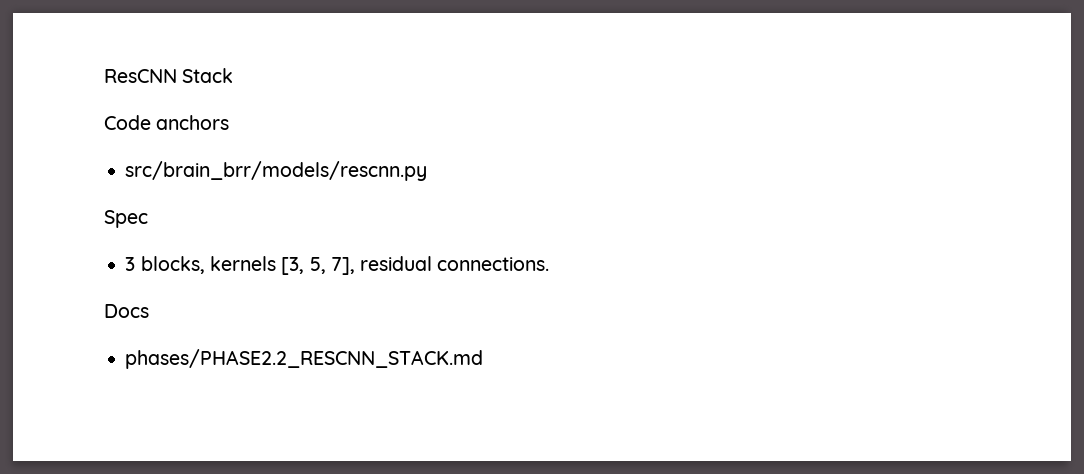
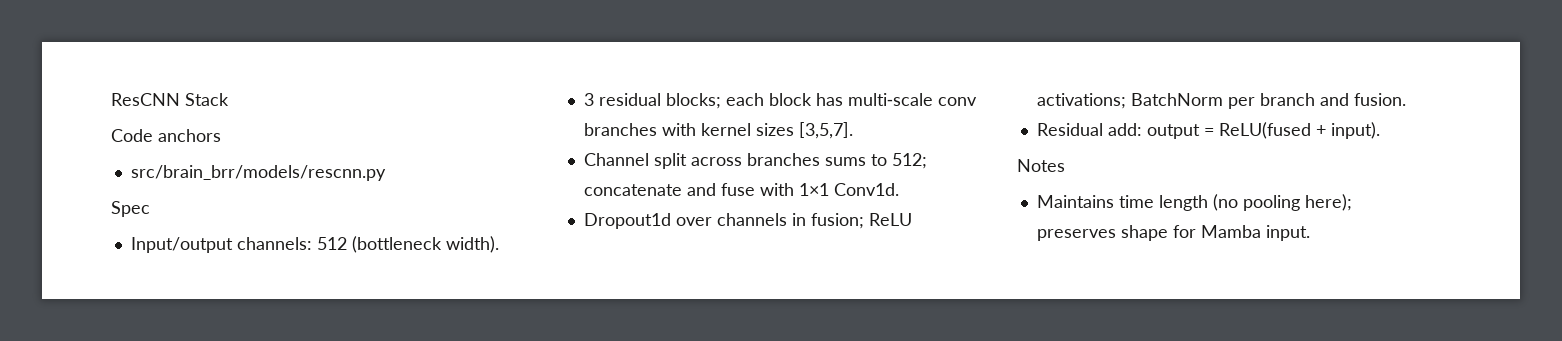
[125,256,550,275] [104,304,149,318] [125,349,484,369] 3 blocks, kernels [3, 5, 7], residual connections. // Docs // phases/PHASE2.2_RESCNN_STACK.md -> [130,236,499,253] [583,93,977,109] [583,122,853,139] [583,153,927,169] [583,183,899,196] [583,213,912,229] [1036,93,1406,109] [1036,122,1380,139] [1017,159,1065,172] [1036,194,1352,211] [1036,225,1310,241] Input/output channels: 512 (bottleneck width). // 3 residual blocks; each block has multi‑scale conv branches with kernel sizes [3,5,7]. // Channel split across branches sums to 512; concatenate and fuse with 1×1 Conv1d. // Dropout1d over channels in fusion; ReLU activations; BatchNorm per branch and fusion. // Residual add: output = ReLU(fused + input). // Notes // Maintains time length (no pooling here); preserves shape for Mamba input.

